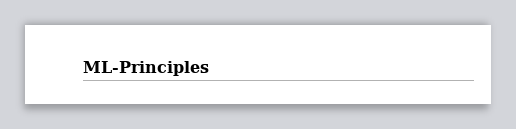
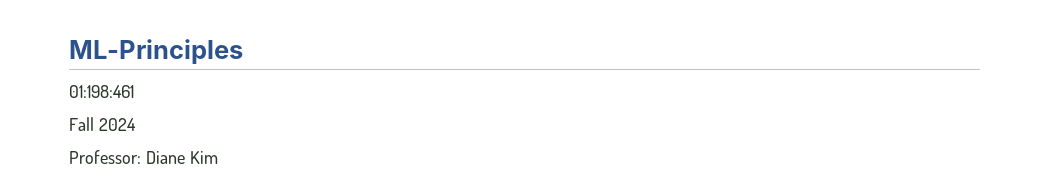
(209, 68) none -> [69,85,134,98] [69,117,136,131] [69,150,218,164] // 01:198:461 // Fall 2024 // Professor: Diane Kim

